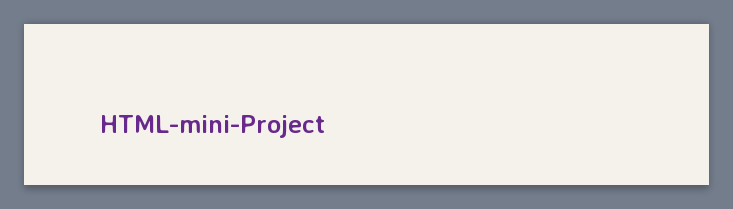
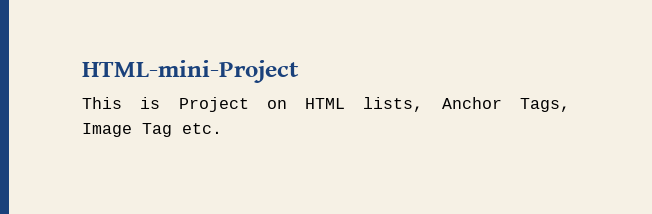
(325, 126) none -> [82,97,570,112] [82,123,222,137] // This is Project on HTML lists, Anchor Tags, Image Tag etc.

